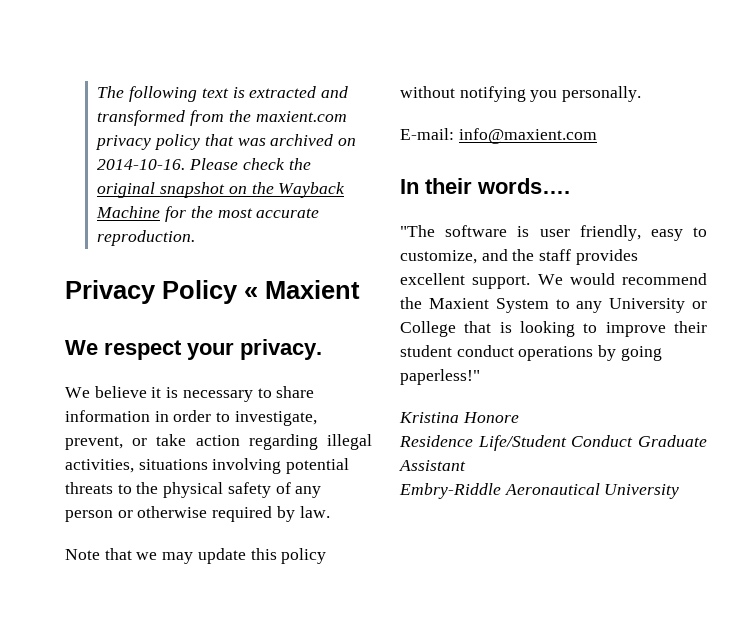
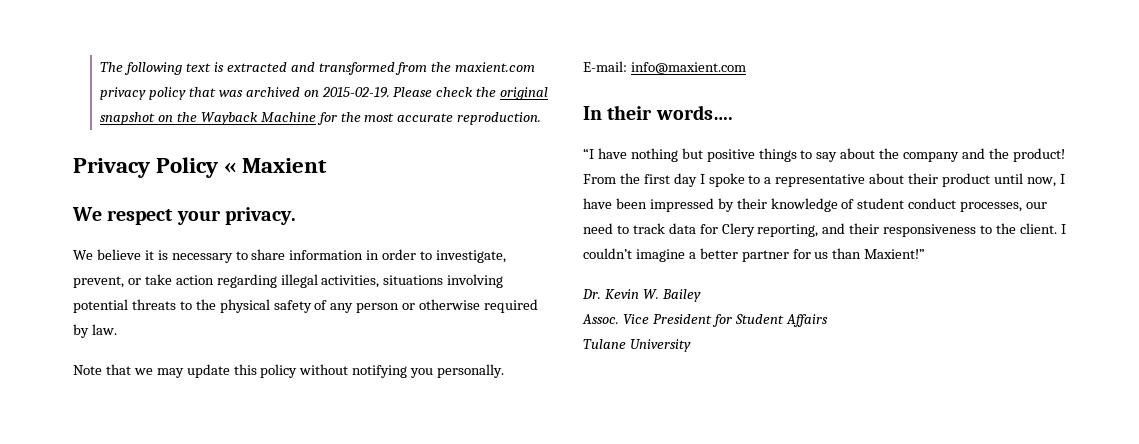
[97,159,186,170] 2014-10-16. -> [321,87,390,98] 2015-02-19.
[400,225,707,241] [400,249,638,265] [400,273,707,289] [400,297,707,313] [400,321,707,337] [400,345,662,361] [400,369,480,385] [399,412,519,423] [399,435,707,451] [399,460,466,471] [399,483,600,499] "The software is user friendly, easy to customize, and the staff provides excellent support. We would recommend the Maxient System to any University or College that is looking to improve their student conduct operations by going paperless!" // Kristina Honore // Residence Life/Student Conduct Graduate Assistant // Embry-Riddle Aeronautical -> [583,148,1065,162] [583,173,1065,187] [583,198,1048,212] [583,223,1066,237] [583,248,926,262] [582,289,701,302] [582,314,828,327] [583,339,626,349] “I have nothing but positive things to say about the company and the product! From the first day I spoke to a representative about their product until now, I have been impressed by their knowledge of student conduct processes, our need to track data for Clery reporting, and their responsiveness to the client. I couldn’t imagine a better partner for us than Maxient!” // Dr. Kevin W. Bailey // Assoc. Vice President for Student Affairs // Tulane

